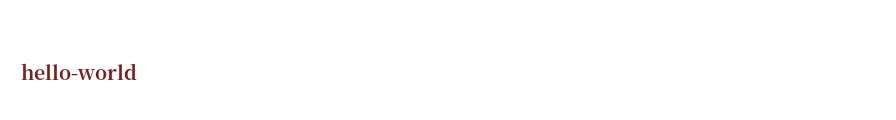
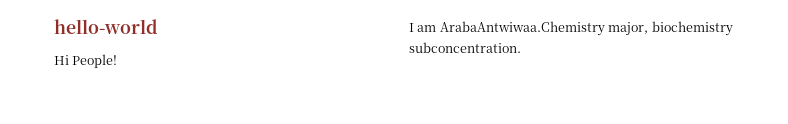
(137, 71) none -> [54,54,118,68] [409,21,733,36] [409,42,521,53] // Hi People! // I am ArabaAntwiwaa.Chemistry major, biochemistry subconcentration.

